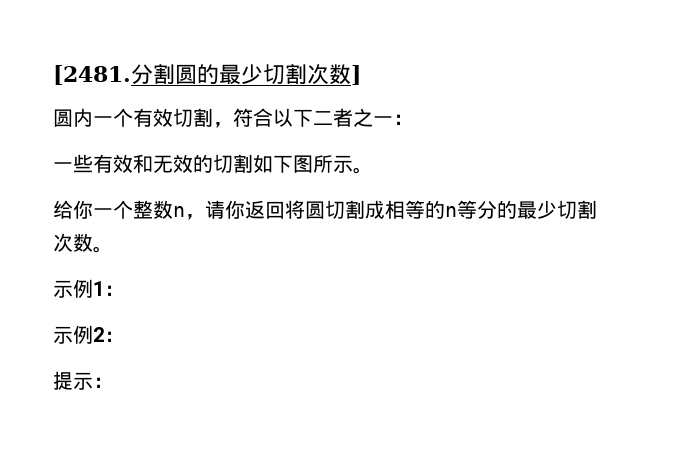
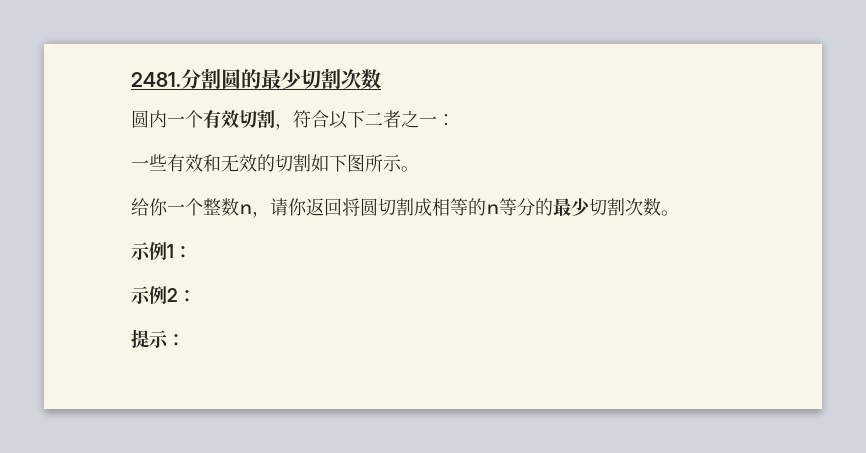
[53,65,131,85] [2481. -> [131,72,181,87] 2481.
[351,65,361,85] ] -> (381, 79) none

